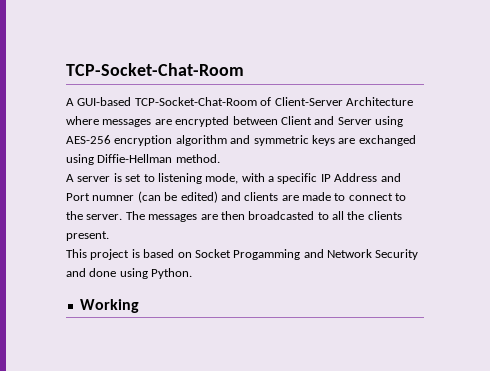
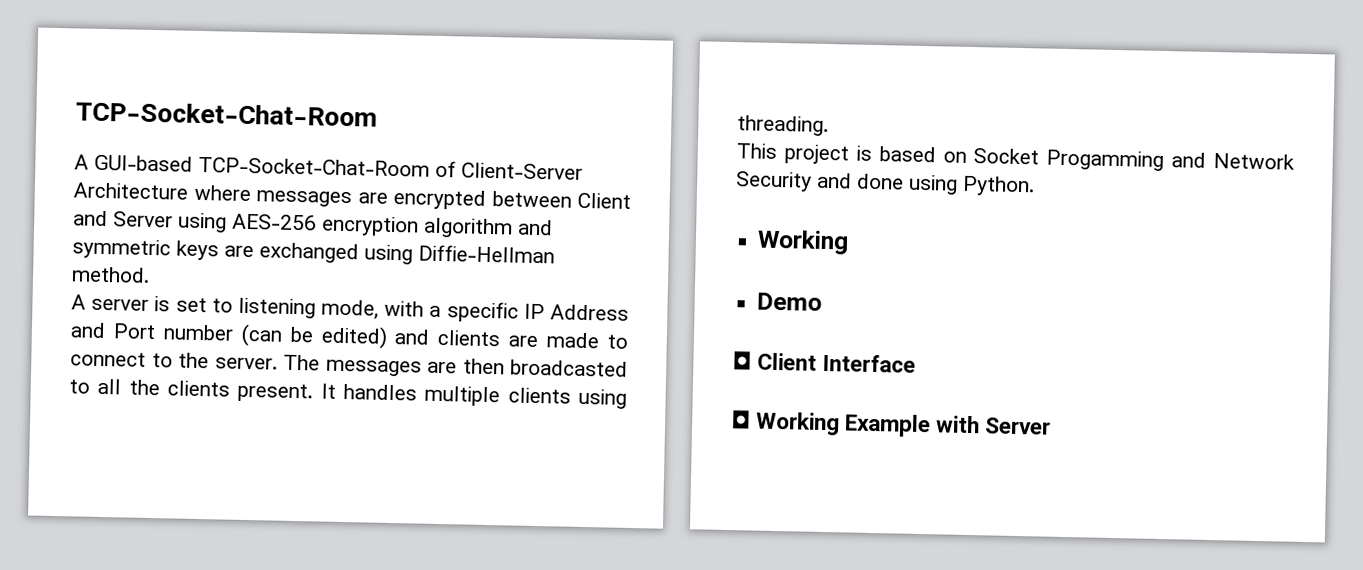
[92,195,135,201] numner -> [162,324,234,341] number
(109, 236) none -> [320,383,627,409] [737,115,829,137] It handles multiple clients using threading.
(139, 306) none -> [756,292,823,311] [732,351,917,373] [731,410,1052,438] // Demo // ◘ Client Interface // ◘ Working Example with Server

